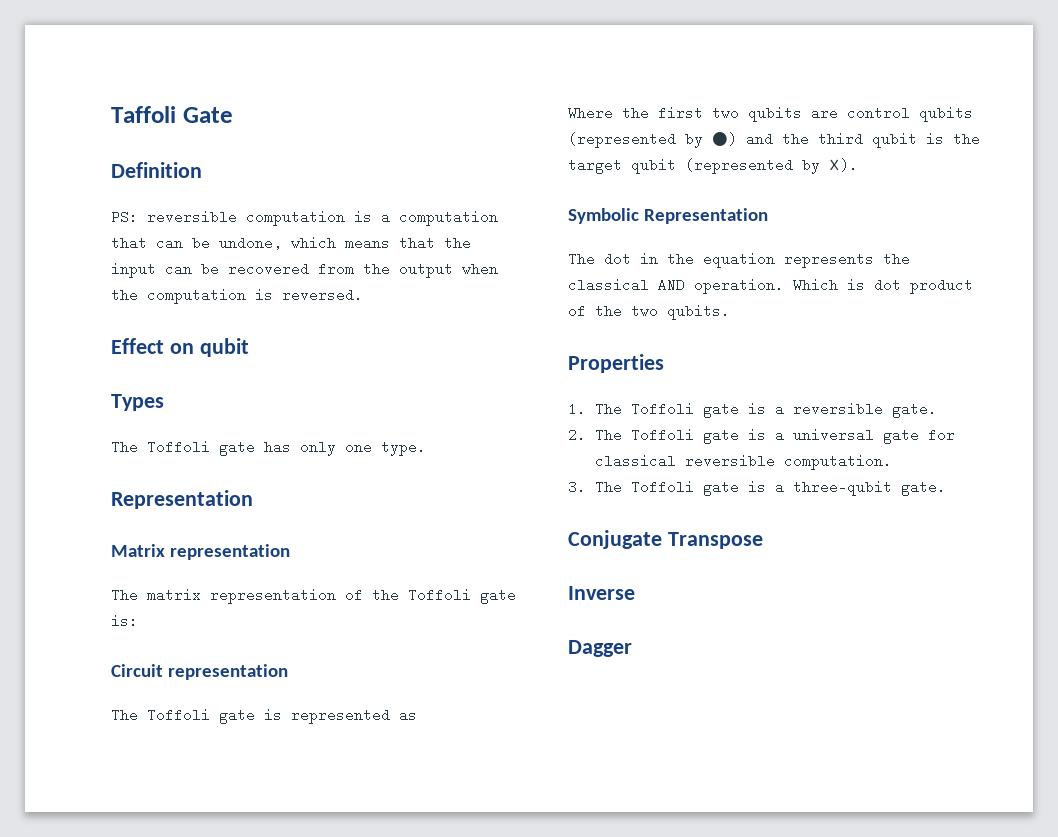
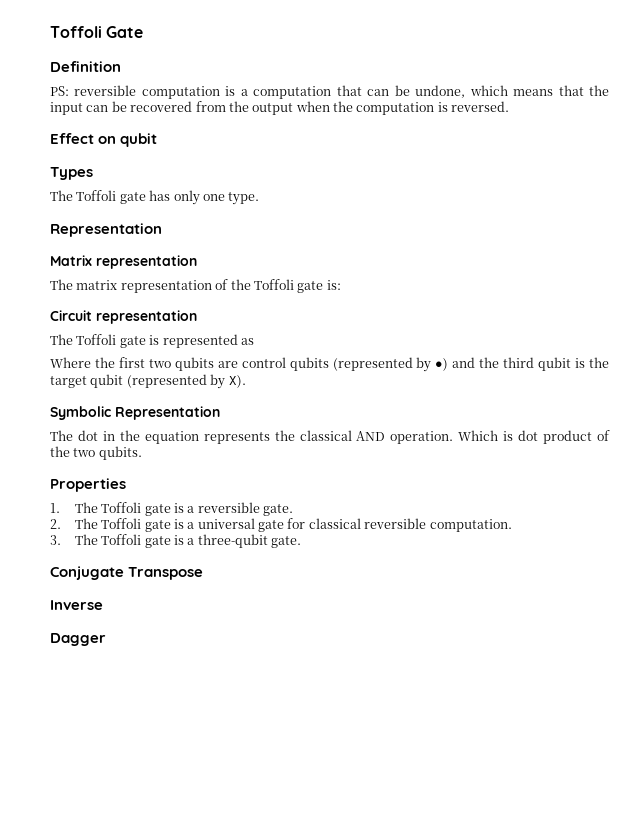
[111,106,176,123] Taffoli -> [50,26,102,38] Toffoli

